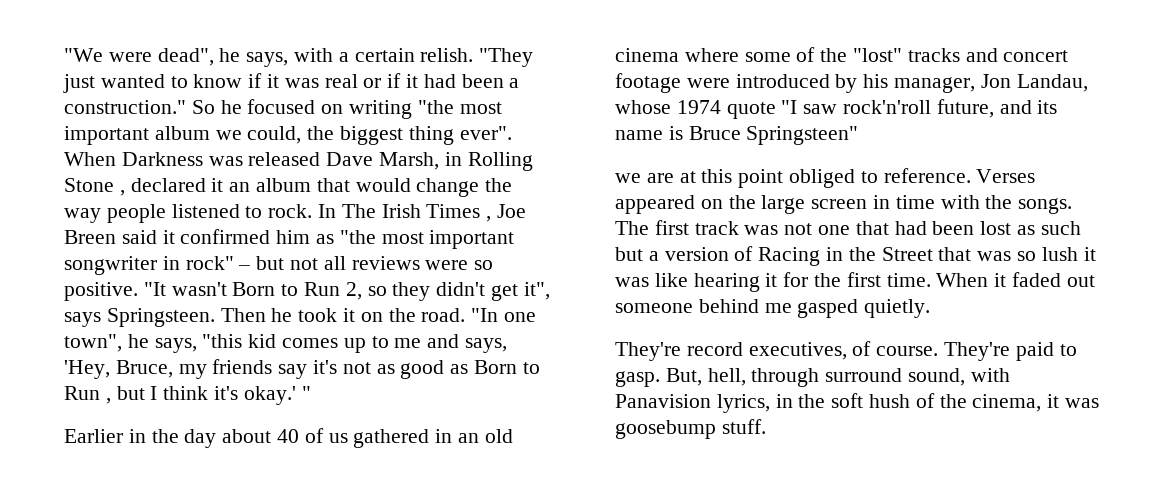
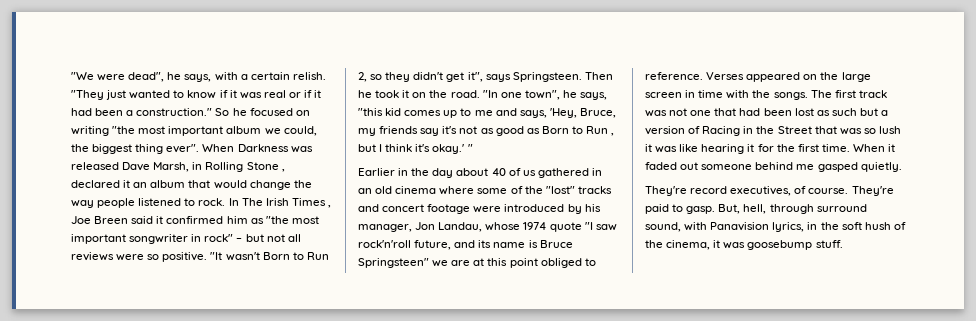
(859, 135) // -> (429, 263) none

